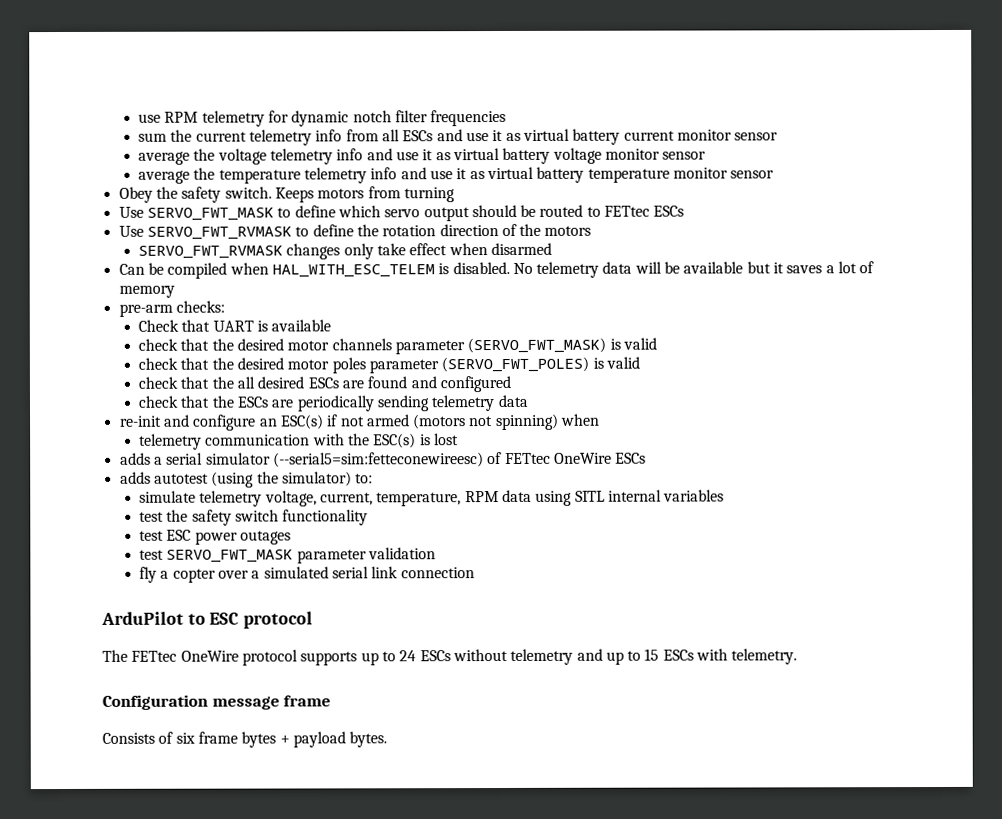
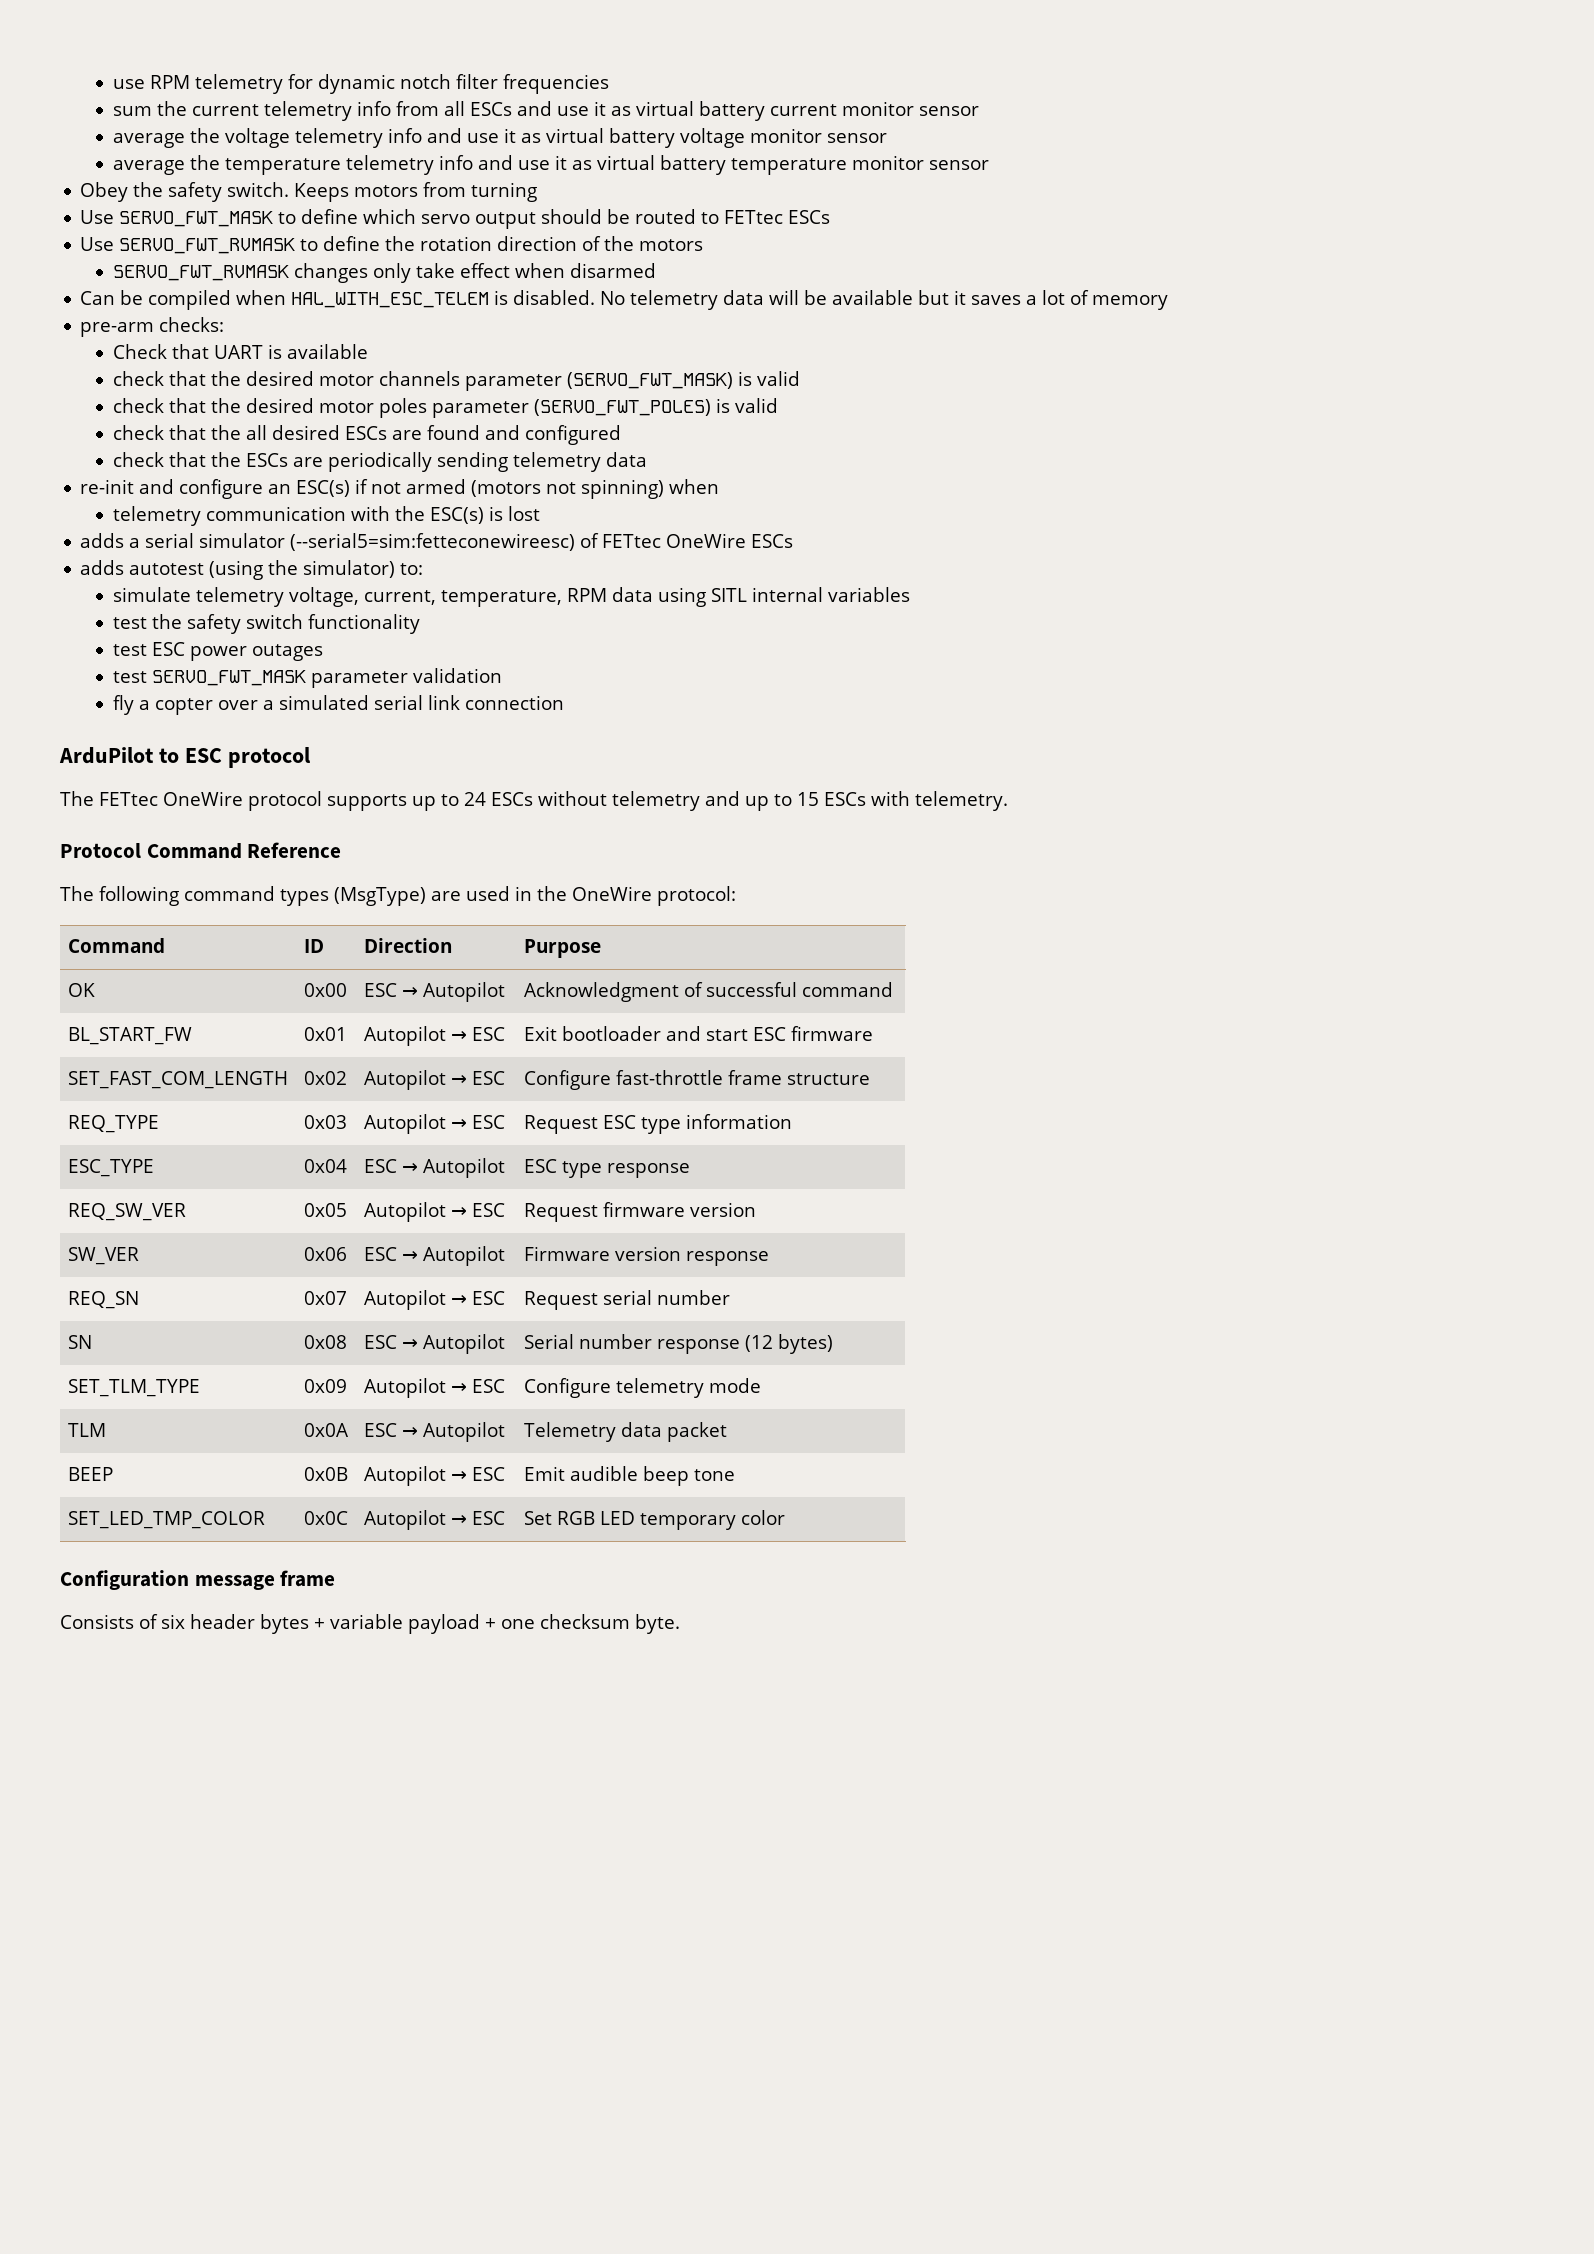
(798, 656) none -> [60,842,342,859] [60,886,736,906] [67,938,165,953] [303,939,324,953] [363,938,452,953] [523,939,601,958] [67,983,95,997] [303,983,347,997] [363,982,505,1002] [523,982,893,1002] [67,1027,192,1045] [303,1027,347,1041] [363,1026,505,1046] [523,1026,873,1041] [67,1071,288,1089] [303,1071,347,1085] [363,1070,505,1090] [523,1070,870,1090] [67,1115,159,1133] [303,1115,347,1129] [363,1114,505,1134] [523,1114,792,1134] [67,1159,154,1177] [303,1159,347,1173] [363,1158,505,1178] [523,1159,690,1178] [67,1203,186,1221] [303,1203,347,1217] [363,1202,505,1222] [523,1202,756,1222] [67,1247,139,1265] [303,1247,347,1261] [363,1246,505,1266] [523,1246,769,1266] [67,1291,139,1309] [303,1291,347,1305] [363,1290,505,1310] [523,1290,730,1310] [67,1335,92,1349] [303,1335,347,1349] [363,1334,505,1354] [523,1334,833,1354] [67,1379,200,1397] [303,1379,347,1393] [363,1378,505,1398] [523,1378,761,1398] [67,1423,106,1437] [303,1423,349,1437] [363,1422,505,1442] [523,1422,727,1442] [67,1467,113,1481] [303,1467,348,1481] [363,1466,505,1486] [523,1466,735,1486] [67,1511,265,1529] [303,1511,348,1525] [363,1510,505,1530] [523,1510,785,1530] // Protocol Command Reference // The following command types (MsgType) are used in the OneWire protocol: // Command | ID | Direction | Purpose // OK | 0x00 | ESC → Autopilot | Acknowledgment of successful command // BL_START_FW | 0x01 | Autopilot → ESC | Exit bootloader and start ESC firmware // SET_FAST_COM_LENGTH | 0x02 | Autopilot → ESC | Configure fast-throttle frame structure // REQ_TYPE | 0x03 | Autopilot → ESC | Request ESC type information // ESC_TYPE | 0x04 | ESC → Autopilot | ESC type response // REQ_SW_VER | 0x05 | Autopilot → ESC | Request firmware version // SW_VER | 0x06 | ESC → Autopilot | Firmware version response // REQ_SN | 0x07 | Autopilot → ESC | Request serial number // SN | 0x08 | ESC → Autopilot | Serial number response (12 bytes) // SET_TLM_TYPE | 0x09 | Autopilot → ESC | Configure telemetry mode // TLM | 0x0A | ESC → Autopilot | Telemetry data packet // BEEP | 0x0B | Autopilot → ESC | Emit audible beep tone // SET_LED_TMP_COLOR | 0x0C | Autopilot → ESC | Set RGB LED temporary color
[197,731,238,744] frame -> [190,1614,255,1629] header
[292,731,388,748] payload bytes. -> [330,1614,680,1634] variable payload + one checksum byte.

